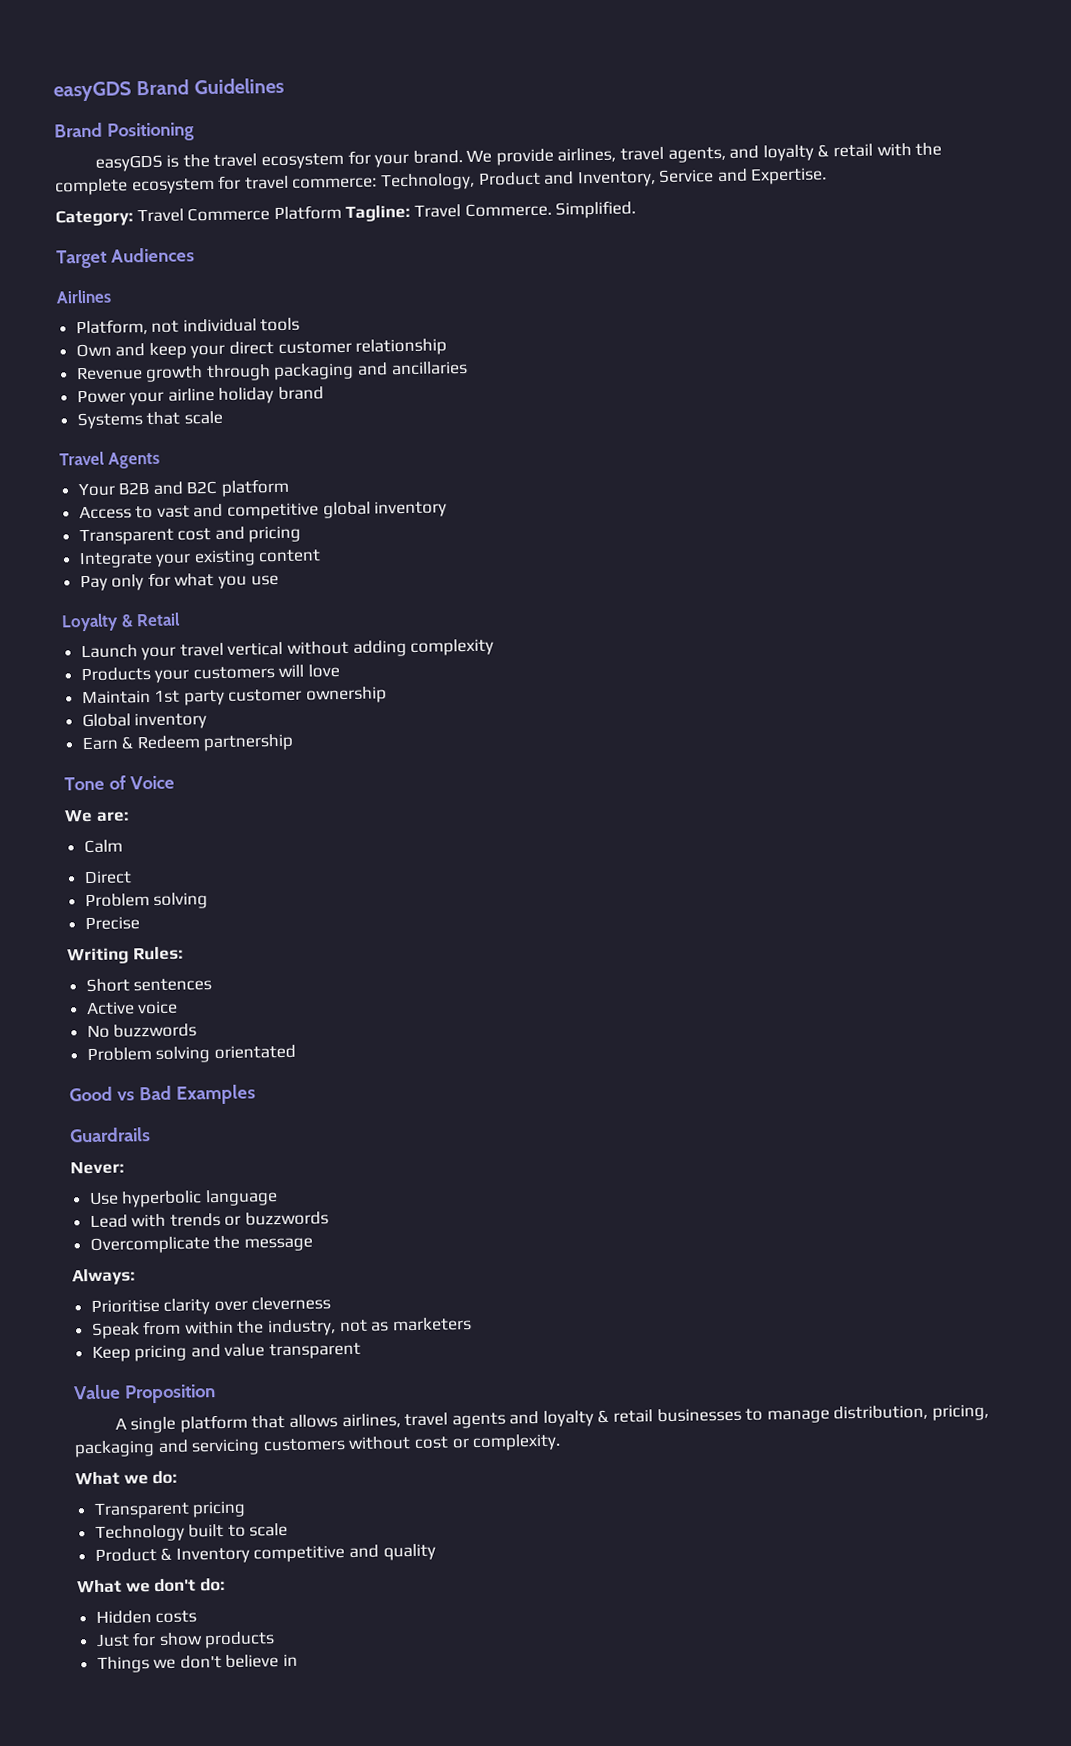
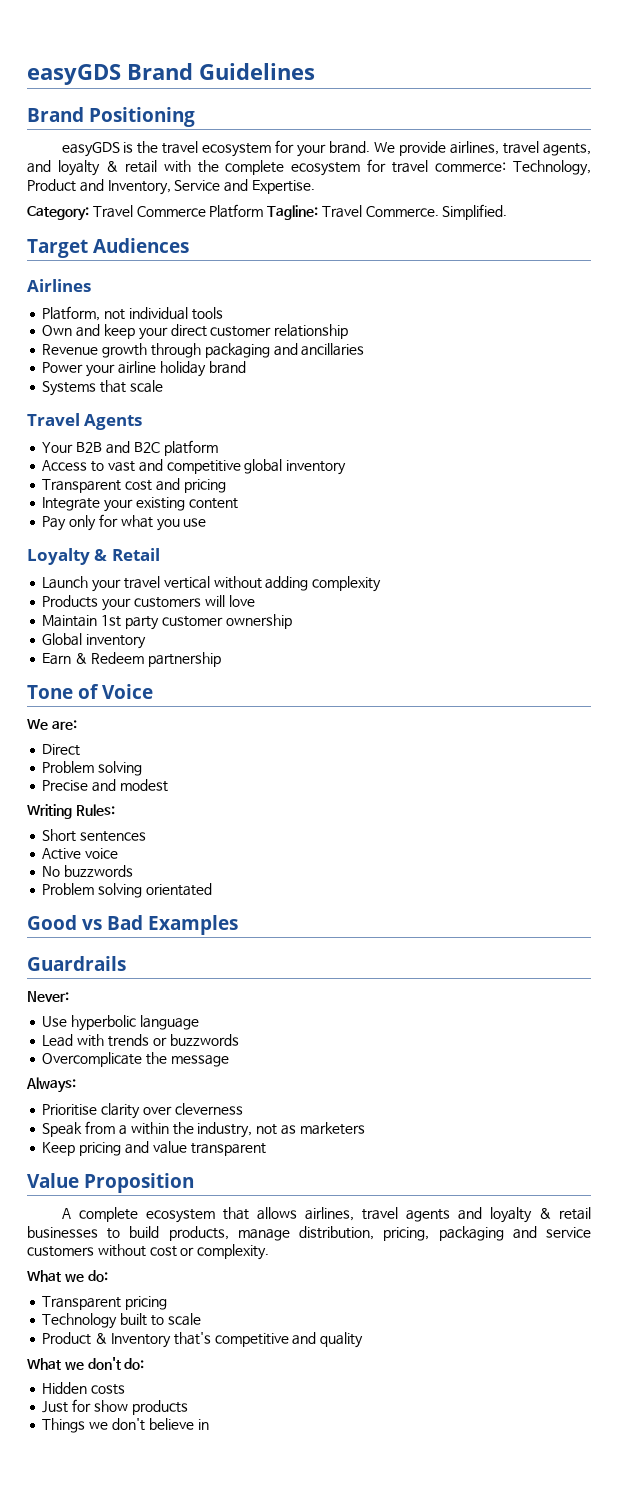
[83,839,123,854] // Calm -> (77, 725) none
(140, 923) none -> [92,779,168,792] and modest
(182, 1328) none -> [118,1125,127,1135] a
[130,1414,248,1434] single platform -> [78,1207,215,1223] complete ecosystem
(764, 1414) none -> [129,1226,229,1241] build products,
[191,1438,261,1456] servicing -> [546,1227,591,1238] service
(250, 1555) none -> [173,1332,211,1345] that's

